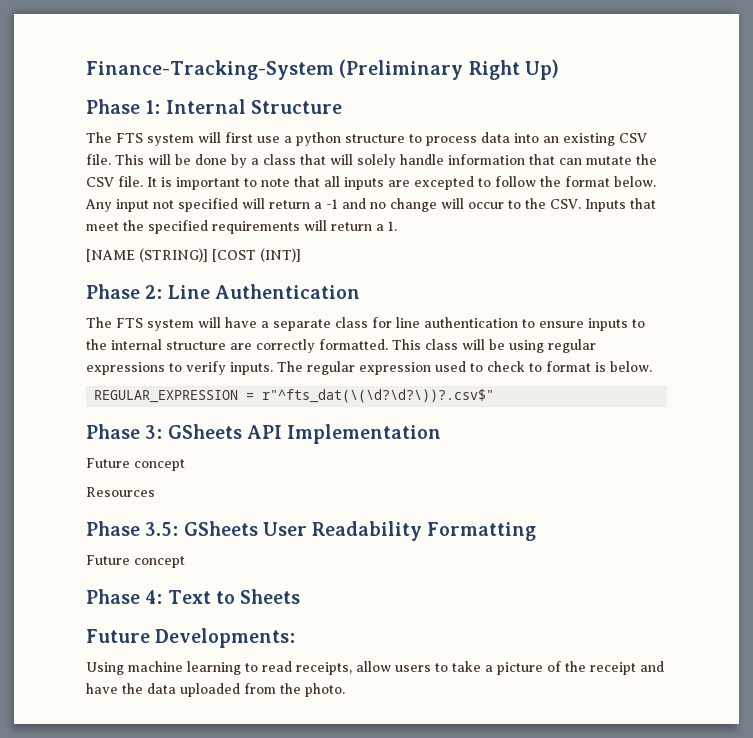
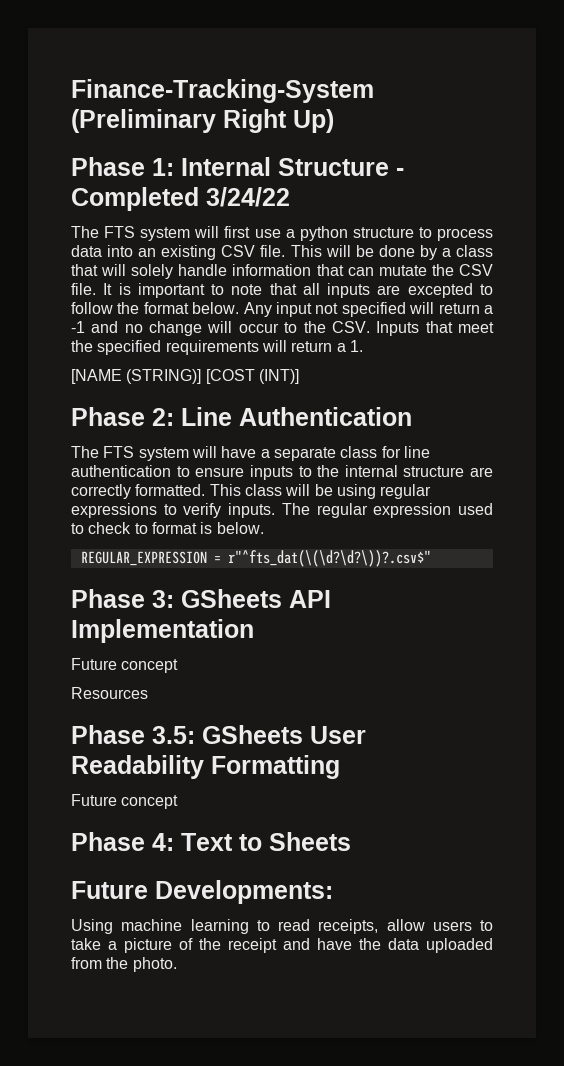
(342, 107) none -> [396,168,404,176] [71,187,290,211] - Completed 3/24/22

